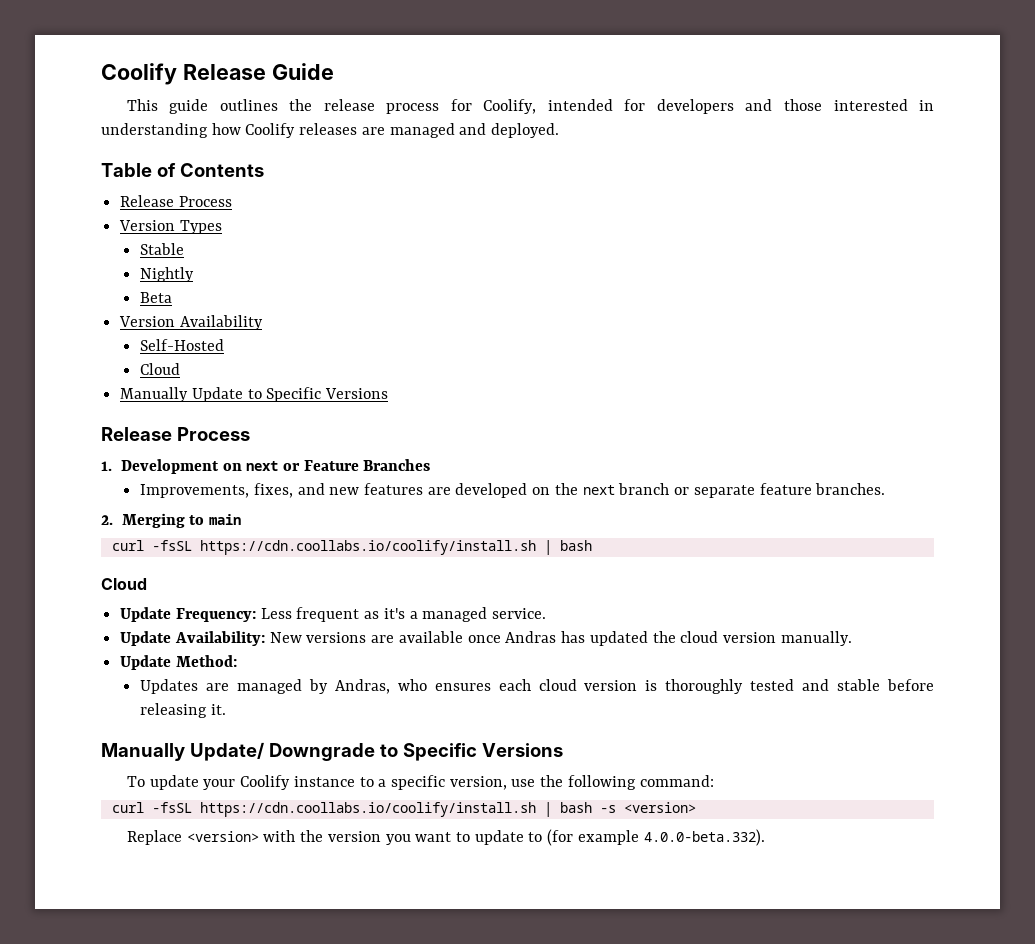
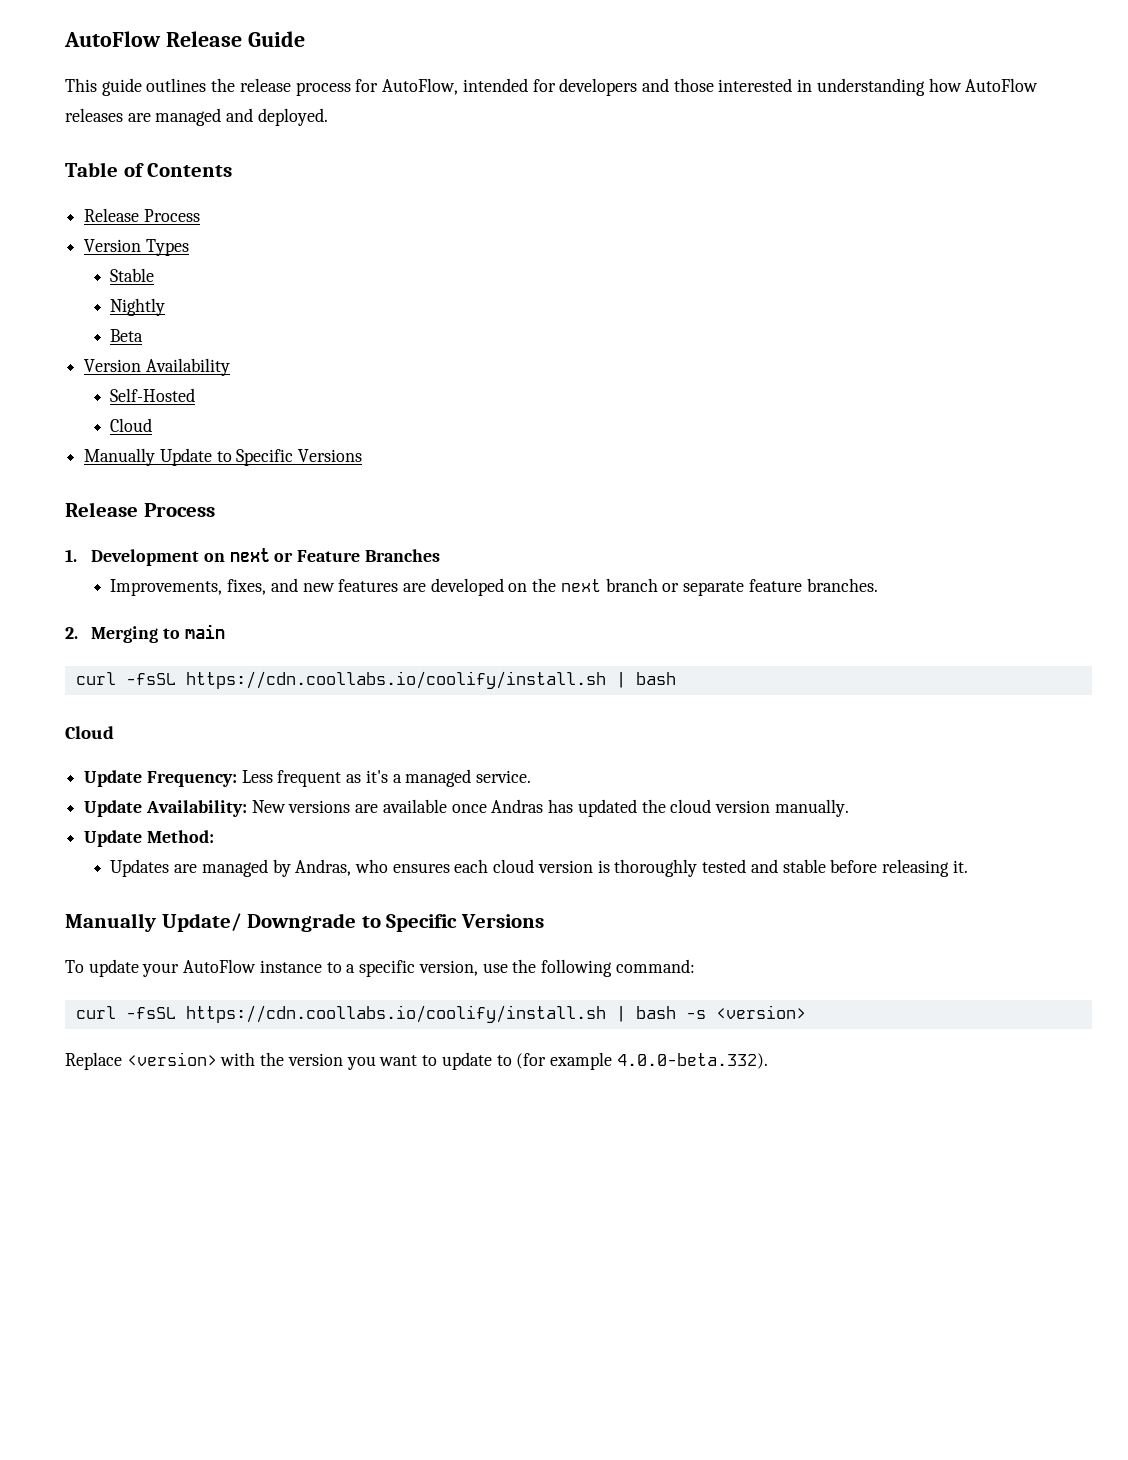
[101,63,177,85] Coolify -> [64,31,161,47] AutoFlow
[483,99,537,114] Coolify, -> [382,78,459,95] AutoFlow,
[245,123,296,138] Coolify -> [965,78,1039,92] AutoFlow
[240,775,291,790] Coolify -> [183,959,257,973] AutoFlow

